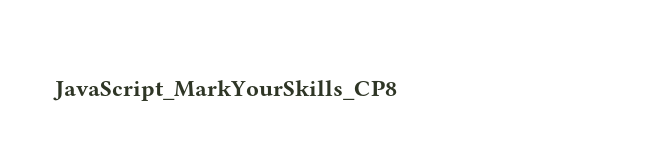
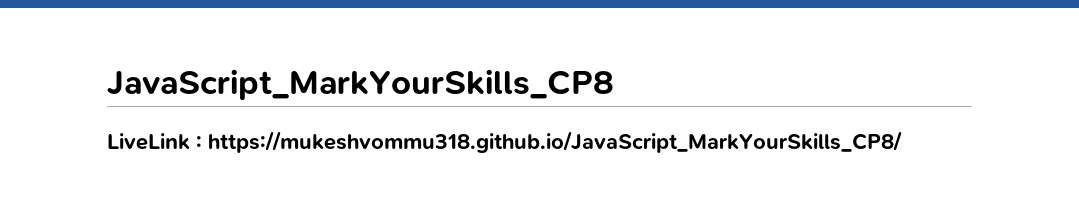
(397, 90) none -> [107,131,902,153] // LiveLink : https://mukeshvommu318.github.io/JavaScript_MarkYourSkills_CP8/

